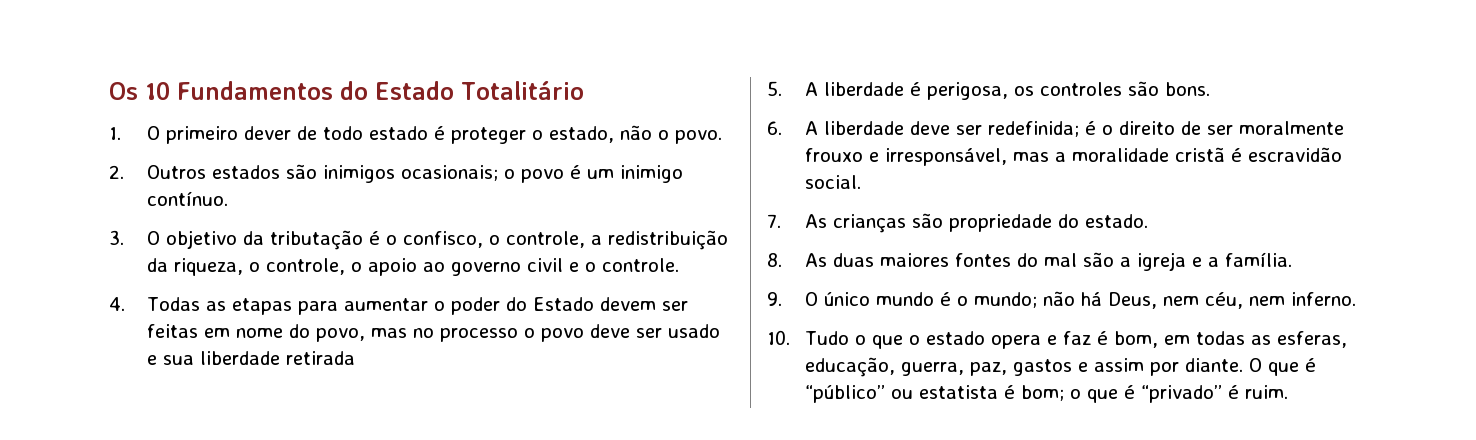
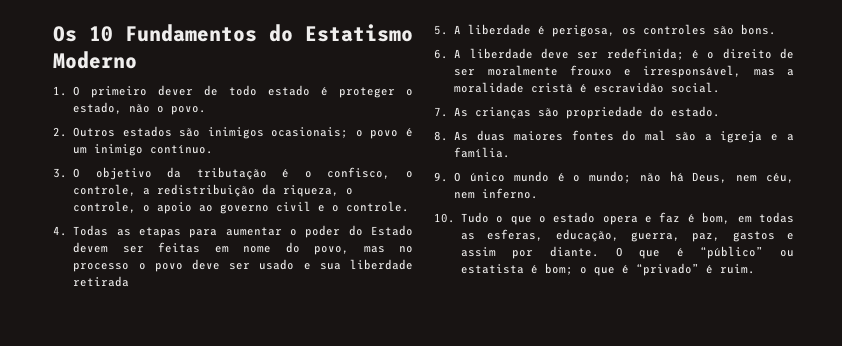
[374,81,584,100] Estado Totalitário -> [305,24,413,42] [53,51,137,69] Estatismo Moderno

